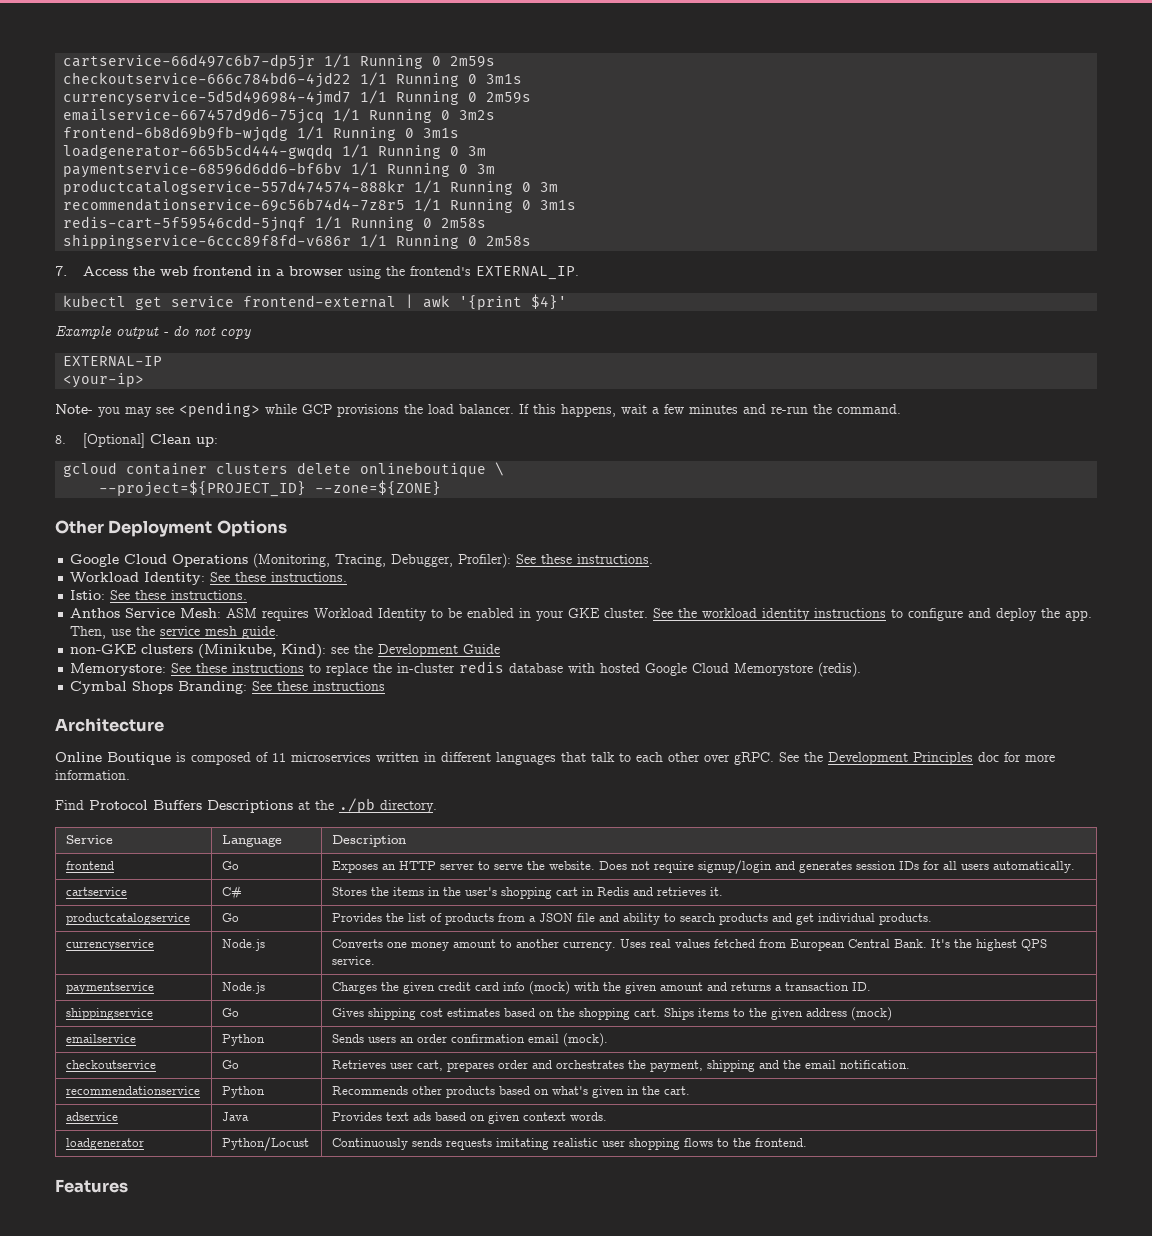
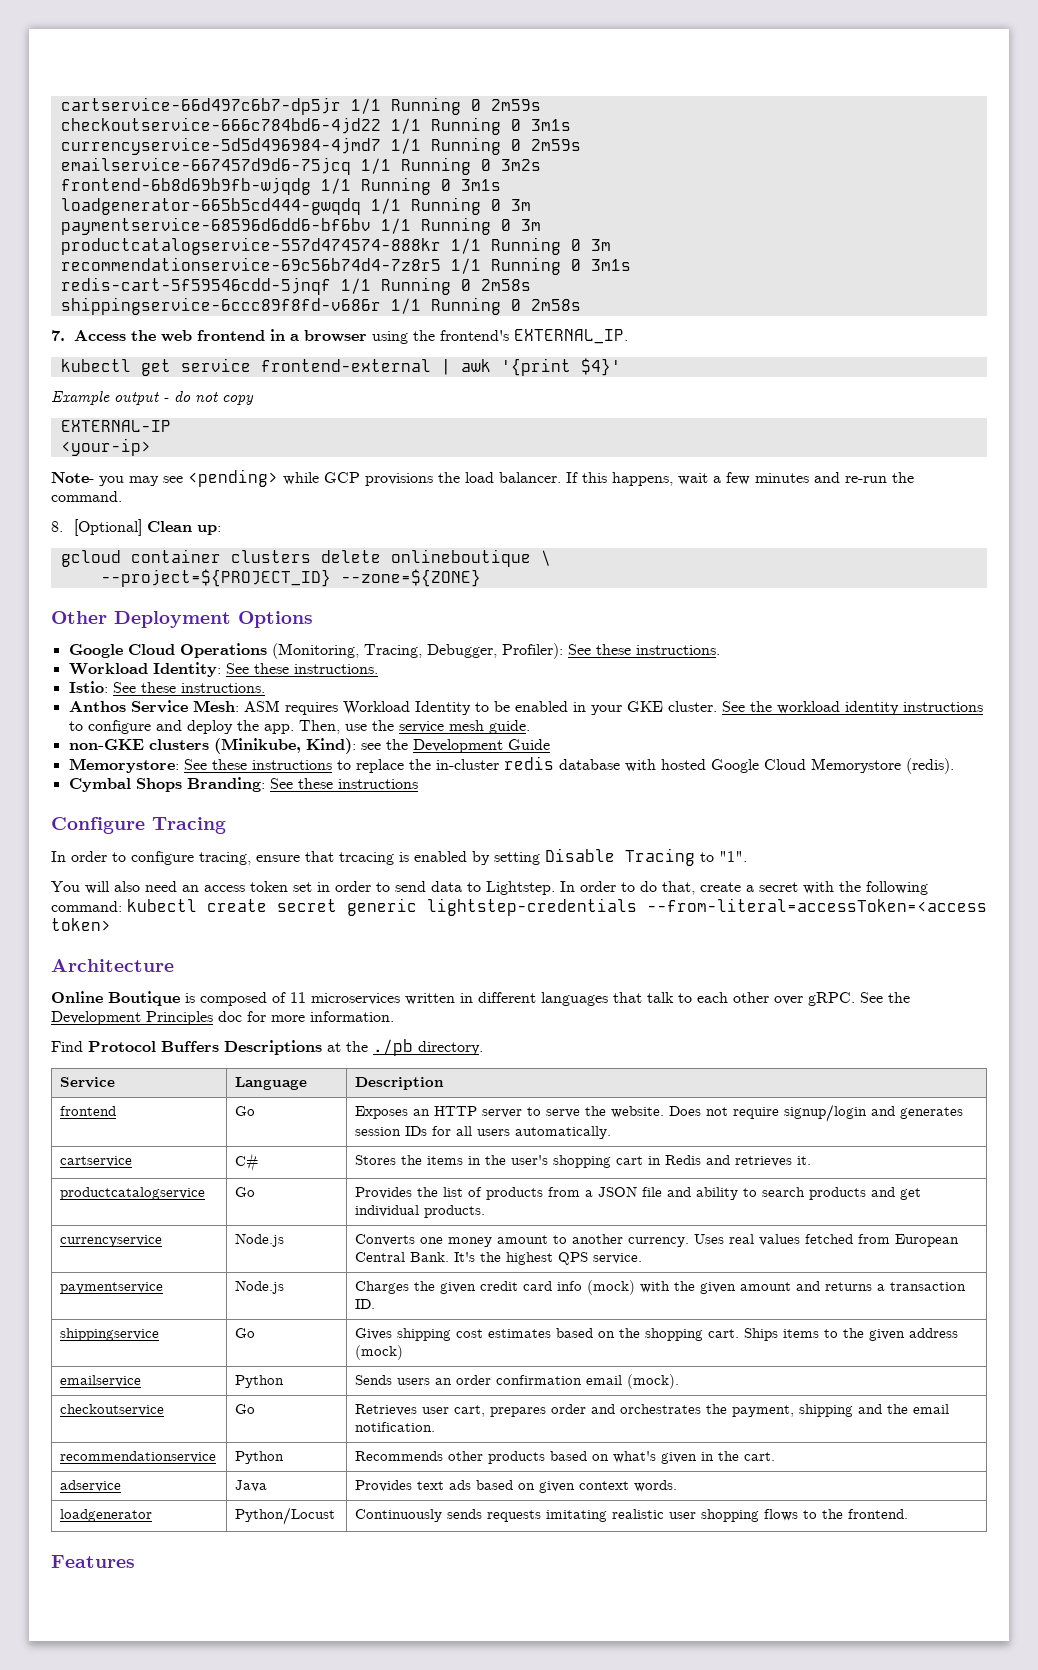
(386, 686) none -> [51,817,226,834] [51,848,747,866] [51,881,928,895] [51,898,987,916] [51,918,111,931] // Configure Tracing // In order to configure tracing, ensure that trcacing is enabled by setting Disable Tracing to "1". // You will also need an access token set in order to send data to Lightstep. In order to do that, create a secret with the following command: kubectl create secret generic lightstep-credentials --from-literal=accessToken=<access token>

